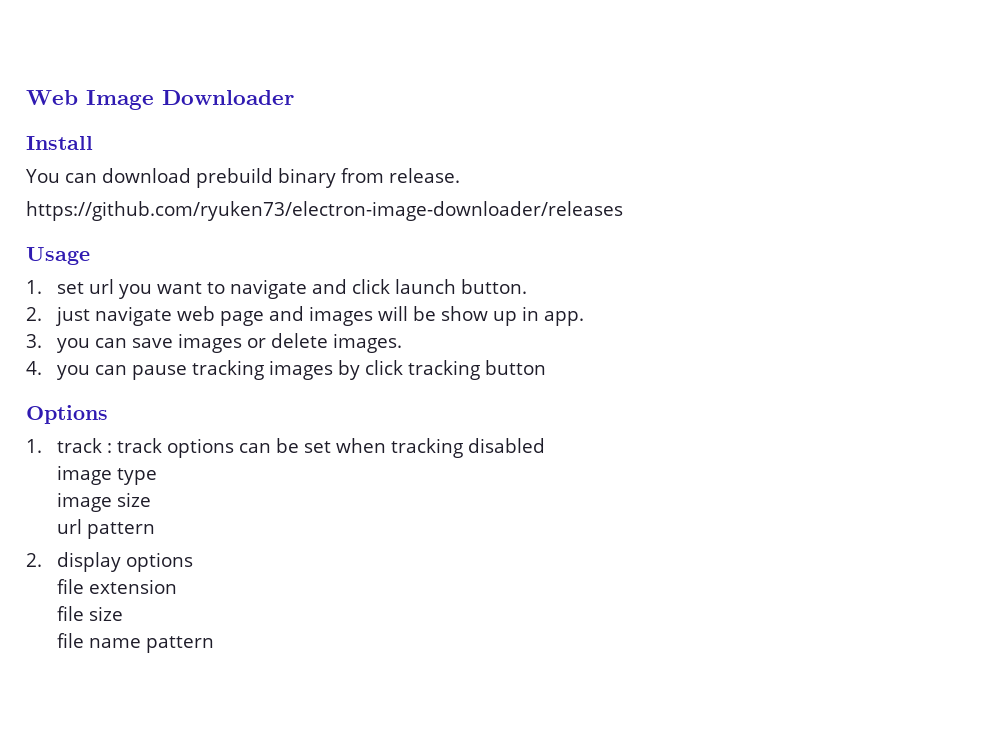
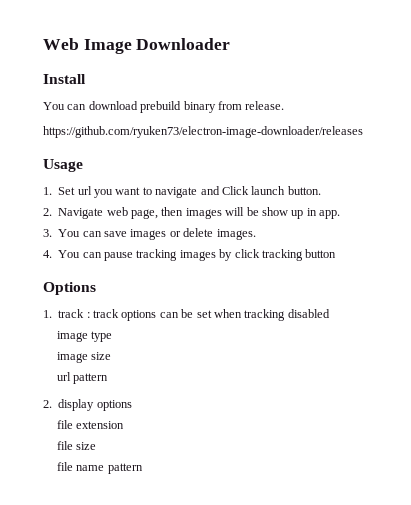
[56,282,84,294] set -> [58,187,76,195] Set
[351,279,390,294] click -> [221,186,249,195] Click
[54,306,304,326] just navigate web page and -> [58,207,184,219] Navigate web page, then
[56,338,90,353] you -> [58,229,81,237] You
[56,365,90,380] you -> [58,250,81,258] You

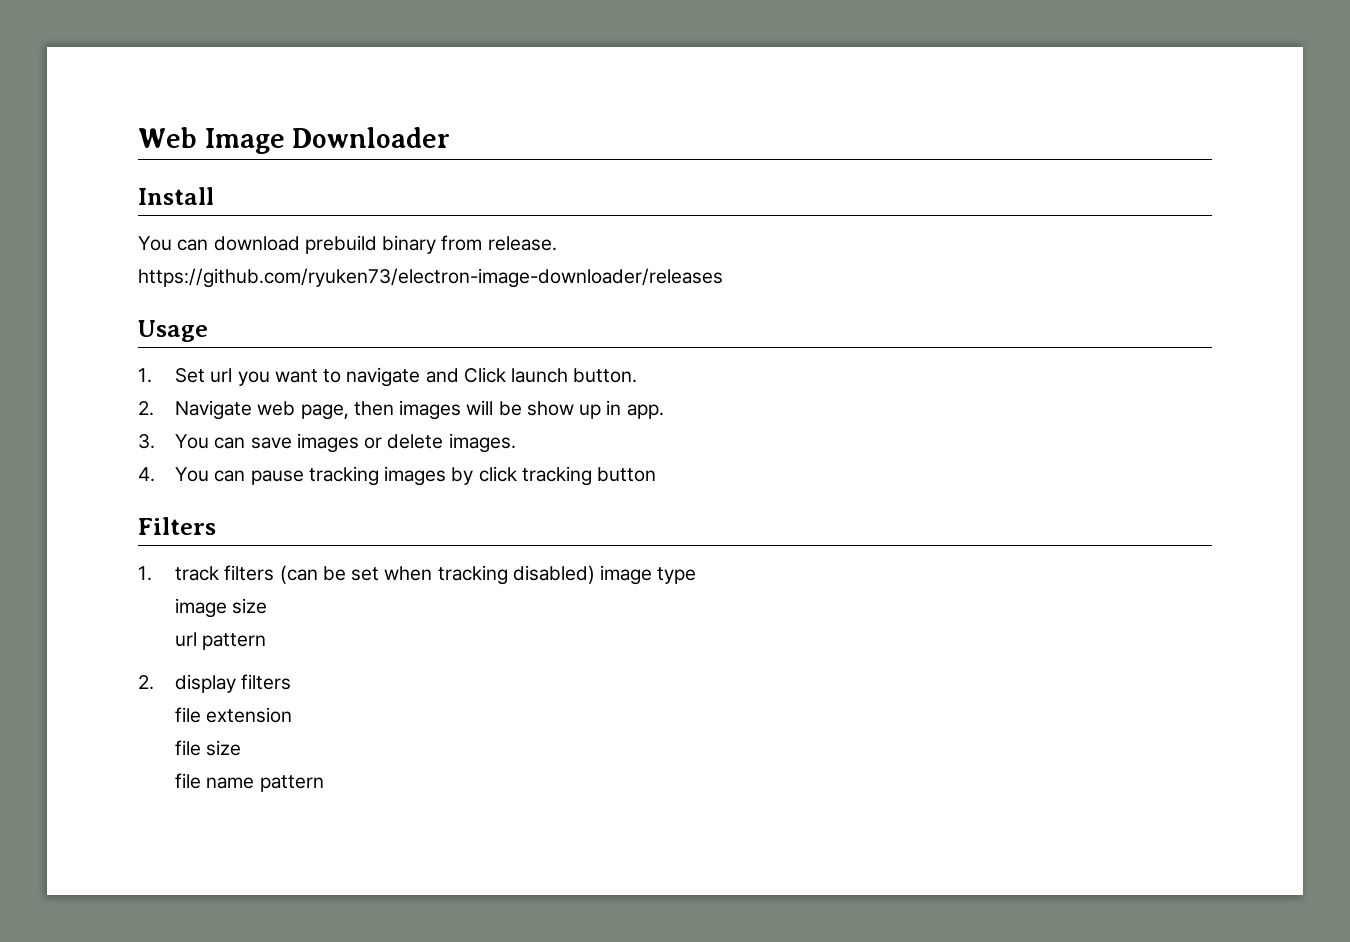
[43,282,96,295] Options -> [138,517,216,535] Filters
[86,309,179,321] : track options can -> [224,565,318,584] filters (can
[287,309,330,318] disabled // -> [512,565,595,584] disabled)
[96,400,132,411] options -> [241,674,292,690] filters

